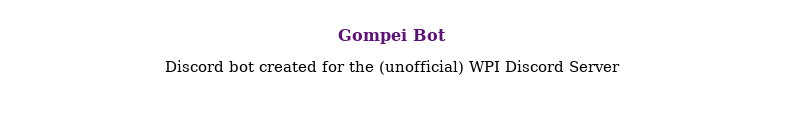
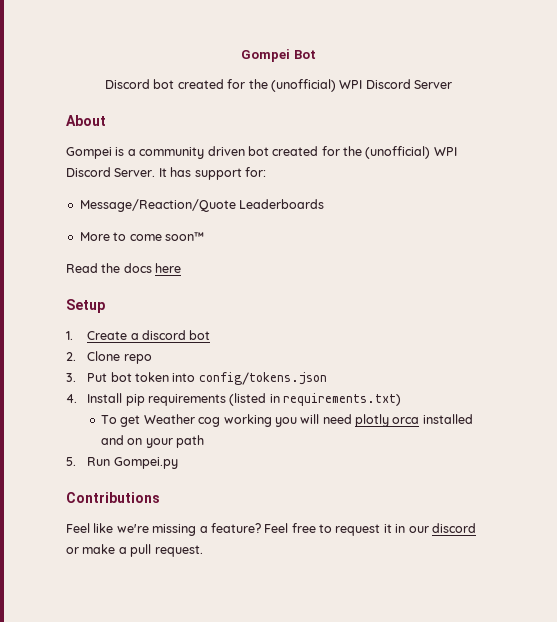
(620, 66) none -> [66,115,106,126] [66,146,457,159] [66,167,266,180] [79,199,325,212] [79,232,204,241] [66,263,182,273] [66,299,105,313] [66,330,211,340] [66,351,152,364] [66,372,327,385] [66,393,402,406] [101,414,473,427] [101,435,205,448] [66,457,178,469] [66,492,160,503] [66,523,476,536] [66,544,203,557] // About // Gompei is a community driven bot created for the (unofficial) WPI Discord Server. It has support for: // Message/Reaction/Quote Leaderboards // More to come soon™ // Read the docs here // Setup // 1. Create a discord bot // 2. Clone repo // 3. Put bot token into config/tokens.json // 4. Install pip requirements (listed in requirements.txt) // To get Weather cog working you will need plotly orca installed and on your path // 5. Run Gompei.py // Contributions // Feel like we're missing a feature? Feel free to request it in our discord or make a pull request.

